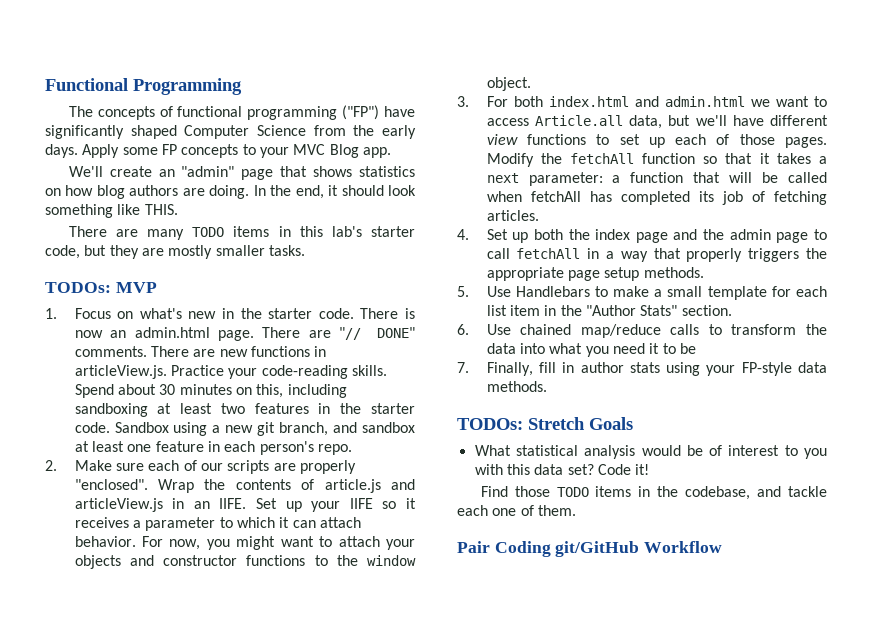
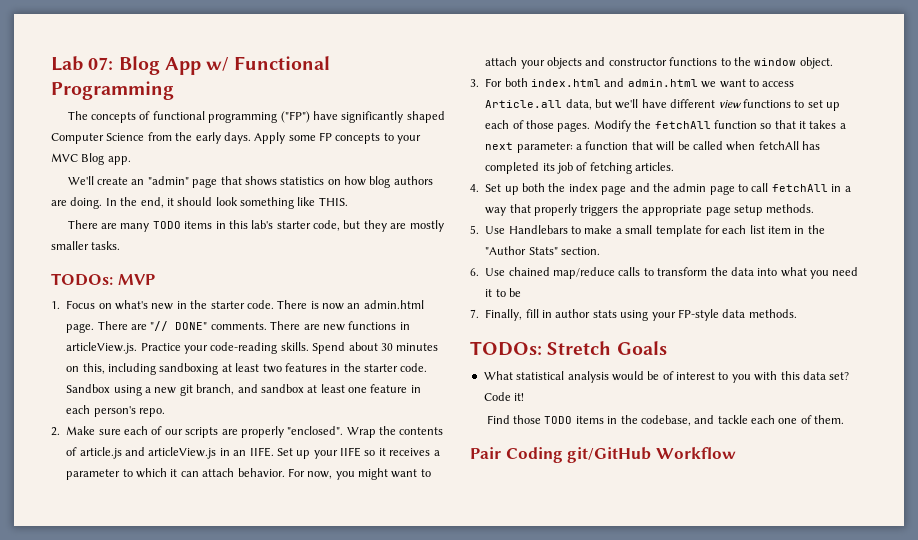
(45, 84) none -> [51,56,230,75] Lab 07: Blog App w/

